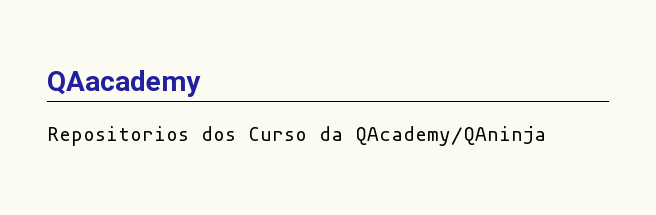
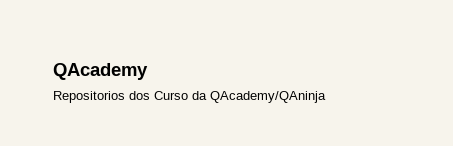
[47,70,201,97] QAacademy -> [53,63,148,80] QAcademy

